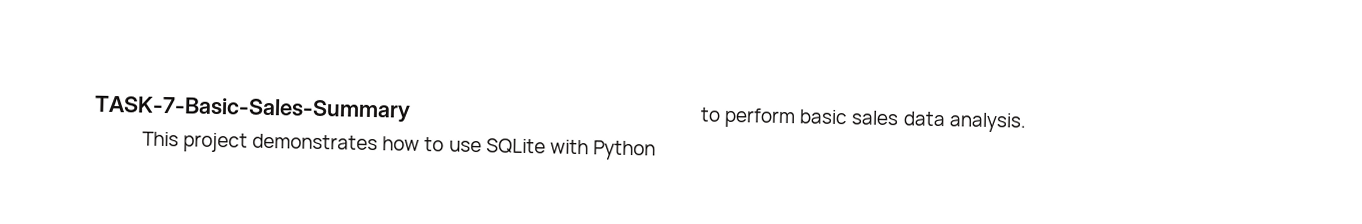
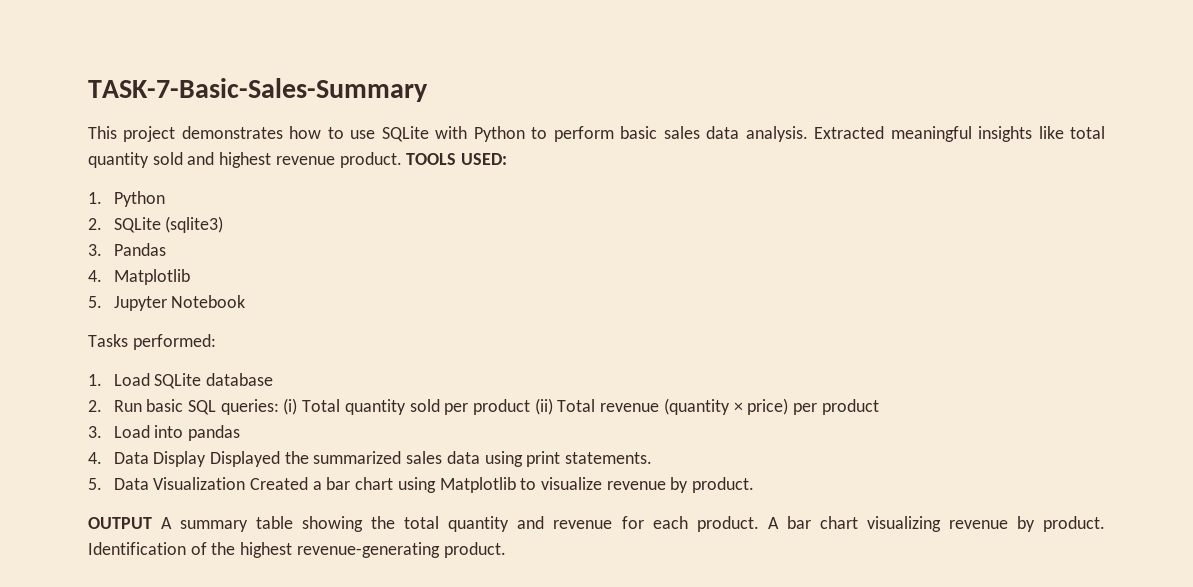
(1027, 122) none -> [814,126,1106,142] [88,152,508,168] [88,191,165,207] [88,216,224,233] [88,243,166,256] [88,269,190,285] [88,295,246,311] [88,334,216,350] [88,373,273,389] [88,398,879,415] [88,425,240,441] [88,451,653,467] [88,477,755,493] [88,516,1106,532] [88,542,506,558] Extracted meaningful insights like total quantity sold and highest revenue product. TOOLS USED: // 1. Python // 2. SQLite (sqlite3) // 3. Pandas // 4. Matplotlib // 5. Jupyter Notebook // Tasks performed: // 1. Load SQLite database // 2. Run basic SQL queries: (i) Total quantity sold per product (ii) Total revenue (quantity × price) per product // 3. Load into pandas // 4. Data Display Displayed the summarized sales data using print statements. // 5. Data Visualization Created a bar chart using Matplotlib to visualize revenue by product. // OUTPUT A summary table showing the total quantity and revenue for each product. A bar chart visualizing revenue by product. Identification of the highest revenue-generating product.

